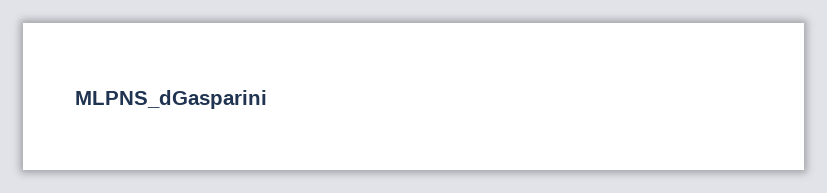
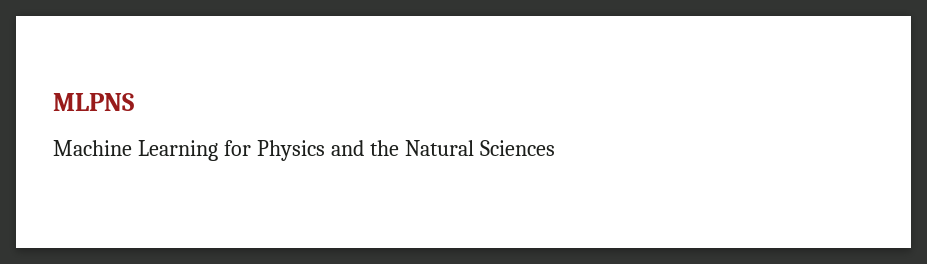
[75,90,267,109] MLPNS_dGasparini -> [53,93,134,111] [53,140,555,161] MLPNS // Machine Learning for Physics and the Natural Sciences

